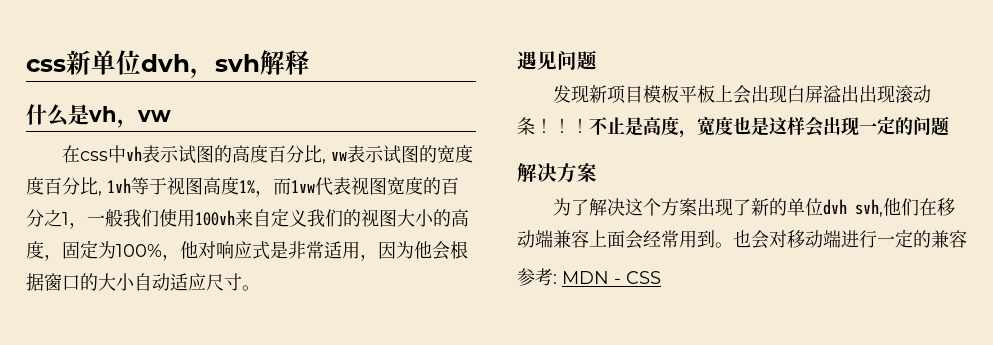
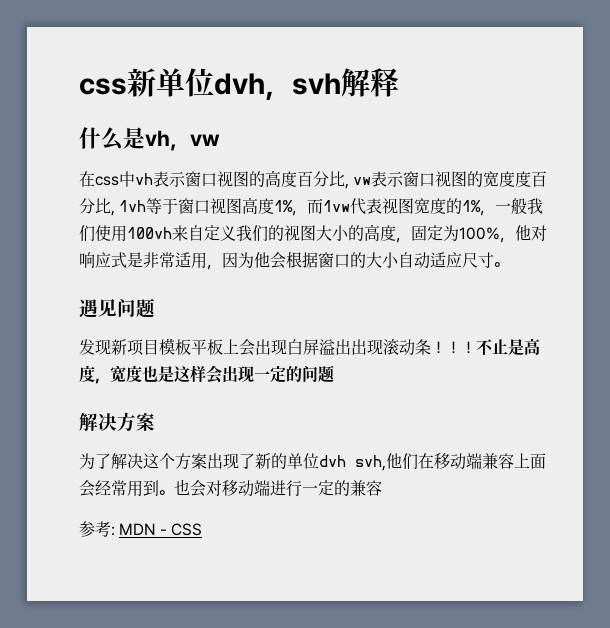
[177,145,196,164] 试 -> [185,171,233,187] 窗口视
[382,145,401,164] 试 -> [403,171,452,187] 窗口视
(167, 186) none -> [178,198,211,214] 窗口
[441,177,459,195] [26,209,69,227] 百分之1 -> [462,200,482,212] 1%

